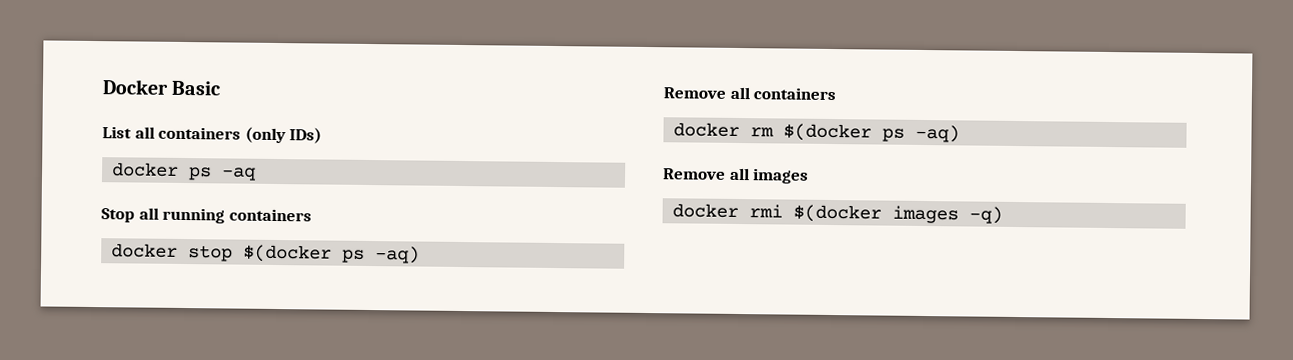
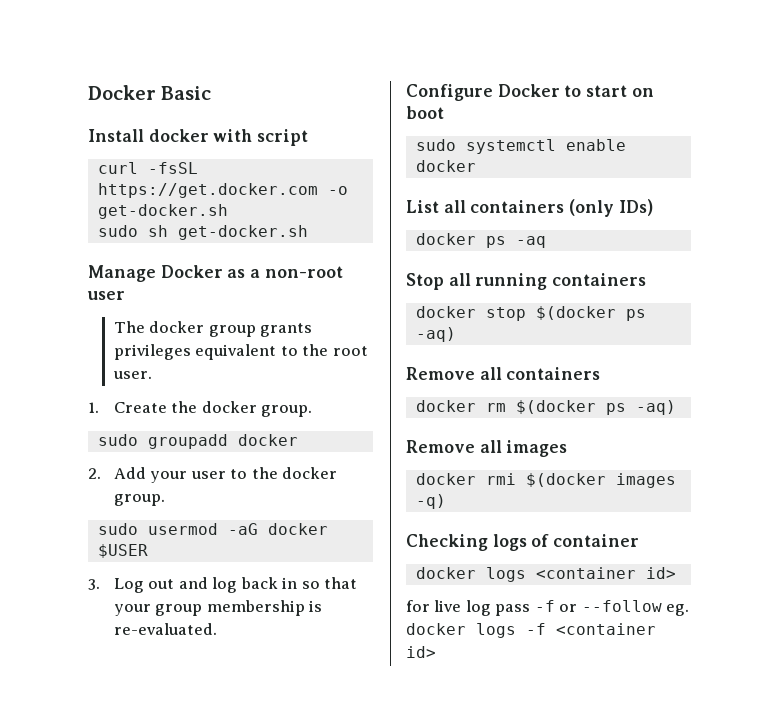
(222, 88) none -> [88,129,309,146] [97,162,198,174] [97,183,348,198] [97,204,228,219] [97,225,308,240] [88,265,343,282] [87,291,125,300] [113,321,313,337] [113,344,368,360] [112,371,152,379] [88,401,313,417] [97,434,298,449] [88,467,338,483] [113,494,165,506] [97,523,328,535] [97,544,148,558] [88,577,358,593] [113,600,323,616] [113,623,217,635] [406,84,654,101] [406,106,444,119] [415,139,626,154] [415,160,476,172] // Install docker with script // curl -fsSL https://get.docker.com -o get-docker.sh // sudo sh get-docker.sh // Manage Docker as a non-root user // The docker group grants privileges equivalent to the root user. // 1. Create the docker group. // sudo groupadd docker // 2. Add your user to the docker group. // sudo usermod -aG docker $USER // 3. Log out and log back in so that your group membership is re-evaluated. // Configure Docker to start on boot // sudo systemctl enable docker
(1003, 215) none -> [406,534,640,551] [415,567,676,582] [406,600,690,616] [406,623,656,638] [406,646,436,658] // Checking logs of container // docker logs <container id> // for live log pass -f or --follow eg. docker logs -f <container id>

